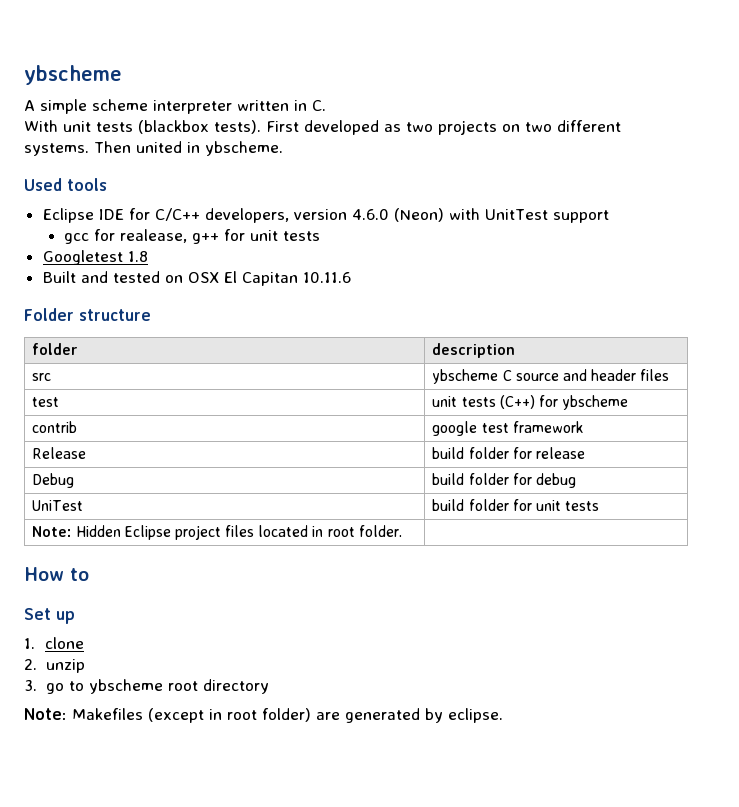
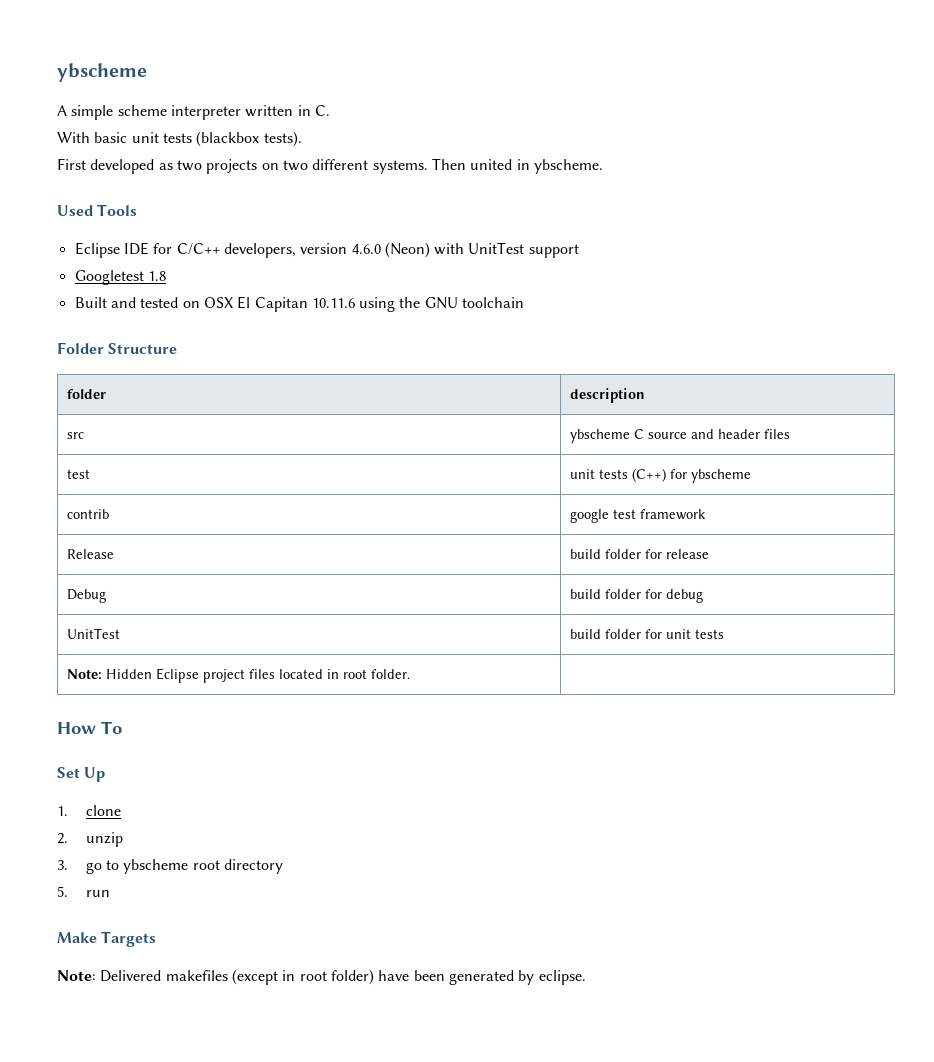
(58, 126) none -> [94,132,128,143] basic
(261, 127) none -> (302, 139) //
[67,178,107,191] tools -> [97,204,138,216] Tools
[64,229,321,244] // gcc for realease, g++ for unit tests -> (579, 251) none
(351, 277) none -> [359,297,525,312] using the GNU toolchain
[79,309,151,321] structure -> [108,343,178,354] Structure
[32,500,84,511] UniTest -> [66,628,120,639] UnitTest
[70,568,89,581] to -> [101,721,122,734] To
[56,611,75,624] up -> [84,767,106,782] Up
[24,708,143,720] // Note: Makefiles -> [57,886,110,897] [57,931,157,947] [57,970,228,982] // 5. run // Make Targets // Note: Delivered makefiles
[316,712,340,720] are -> [378,970,445,981] have been

